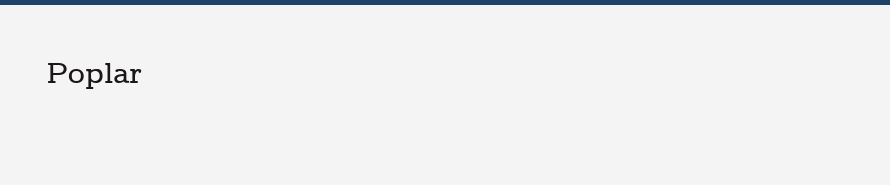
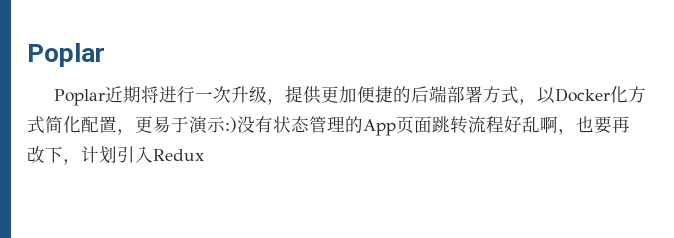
[46,63,142,89] Poplar -> [27,43,105,67] [53,85,646,106] [27,116,630,136] [27,146,204,165] Poplar // Poplar近期将进行一次升级，提供更加便捷的后端部署方式，以Docker化方式简化配置，更易于演示:)没有状态管理的App页面跳转流程好乱啊，也要再改下，计划引入Redux

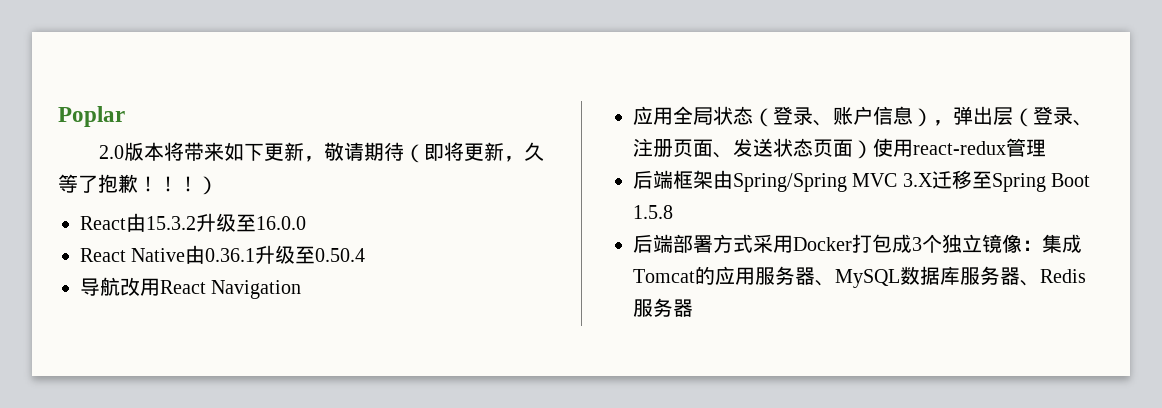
[53,85,646,106] [27,116,630,136] [27,146,204,165] Poplar近期将进行一次升级，提供更加便捷的后端部署方式，以Docker化方式简化配置，更易于演示:)没有状态管理的App页面跳转流程好乱啊，也要再改下，计划引入Redux -> [98,142,544,163] [58,174,218,195] [80,213,306,232] [80,245,366,264] [80,277,302,299] [633,106,1093,127] [633,138,1046,159] [633,170,1091,192] [633,205,673,219] [633,234,1082,253] [633,266,1086,288] [633,298,693,317] 2.0版本将带来如下更新，敬请期待（即将更新，久等了抱歉！！！） // React由15.3.2升级至16.0.0 // React Native由0.36.1升级至0.50.4 // 导航改用React Navigation // 应用全局状态（登录、账户信息），弹出层（登录、注册页面、发送状态页面）使用react-redux管理 // 后端框架由Spring/Spring MVC 3.X迁移至Spring Boot 1.5.8 // 后端部署方式采用Docker打包成3个独立镜像：集成Tomcat的应用服务器、MySQL数据库服务器、Redis服务器

